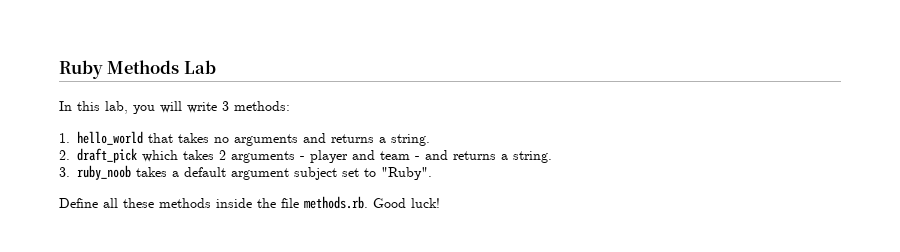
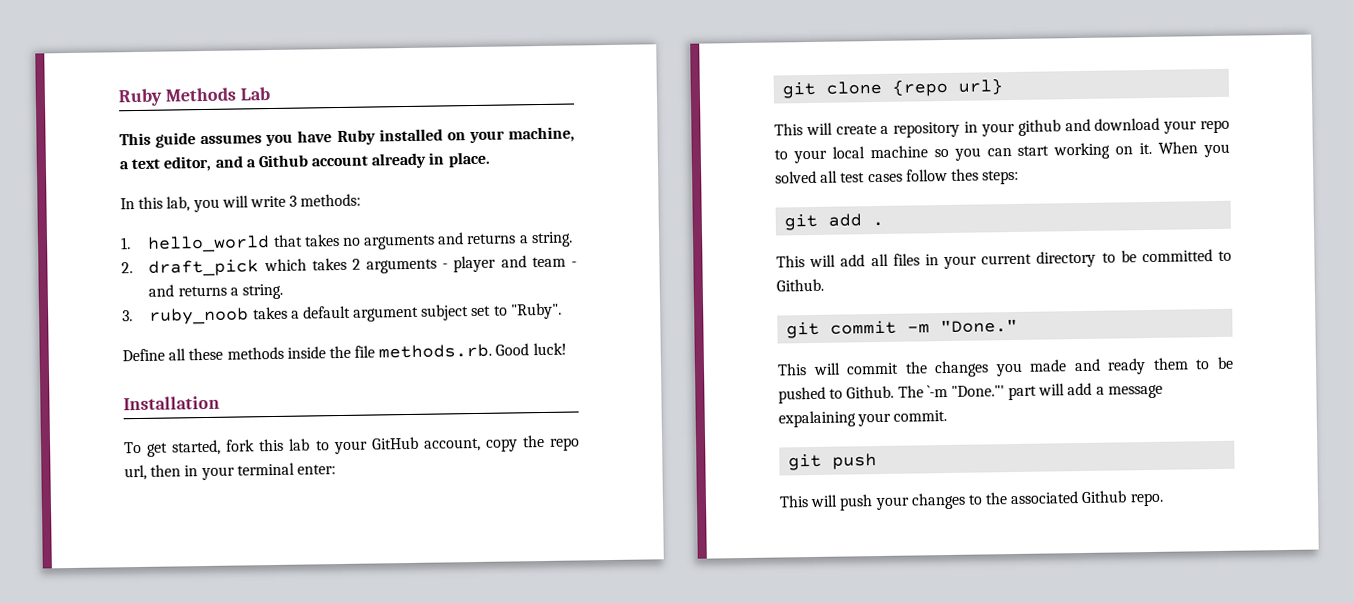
(216, 67) none -> [119,126,575,148] [119,151,490,172] // This guide assumes you have Ruby installed on your machine, a text editor, and a Github account already in place.
(440, 203) none -> [123,395,220,411] [124,434,580,457] [124,462,336,481] [782,78,1004,99] [774,117,1230,138] [774,141,1230,164] [775,168,1020,185] [784,213,885,231] [776,249,1232,270] [776,278,824,292] [786,318,1019,339] [777,356,1234,378] [778,382,1163,404] [778,409,948,428] [788,453,878,471] [779,490,1164,511] // Installation // To get started, fork this lab to your GitHub account, copy the repo url, then in your terminal enter: // git clone {repo url} // This will create a repository in your github and download your repo to your local machine so you can start working on it. When you solved all test cases follow thes steps: // git add . // This will add all files in your current directory to be committed to Github. // git commit -m "Done." // This will commit the changes you made and ready them to be pushed to Github. The `-m "Done."' part will add a message expalaining your commit. // git push // This will push your changes to the associated Github repo.

